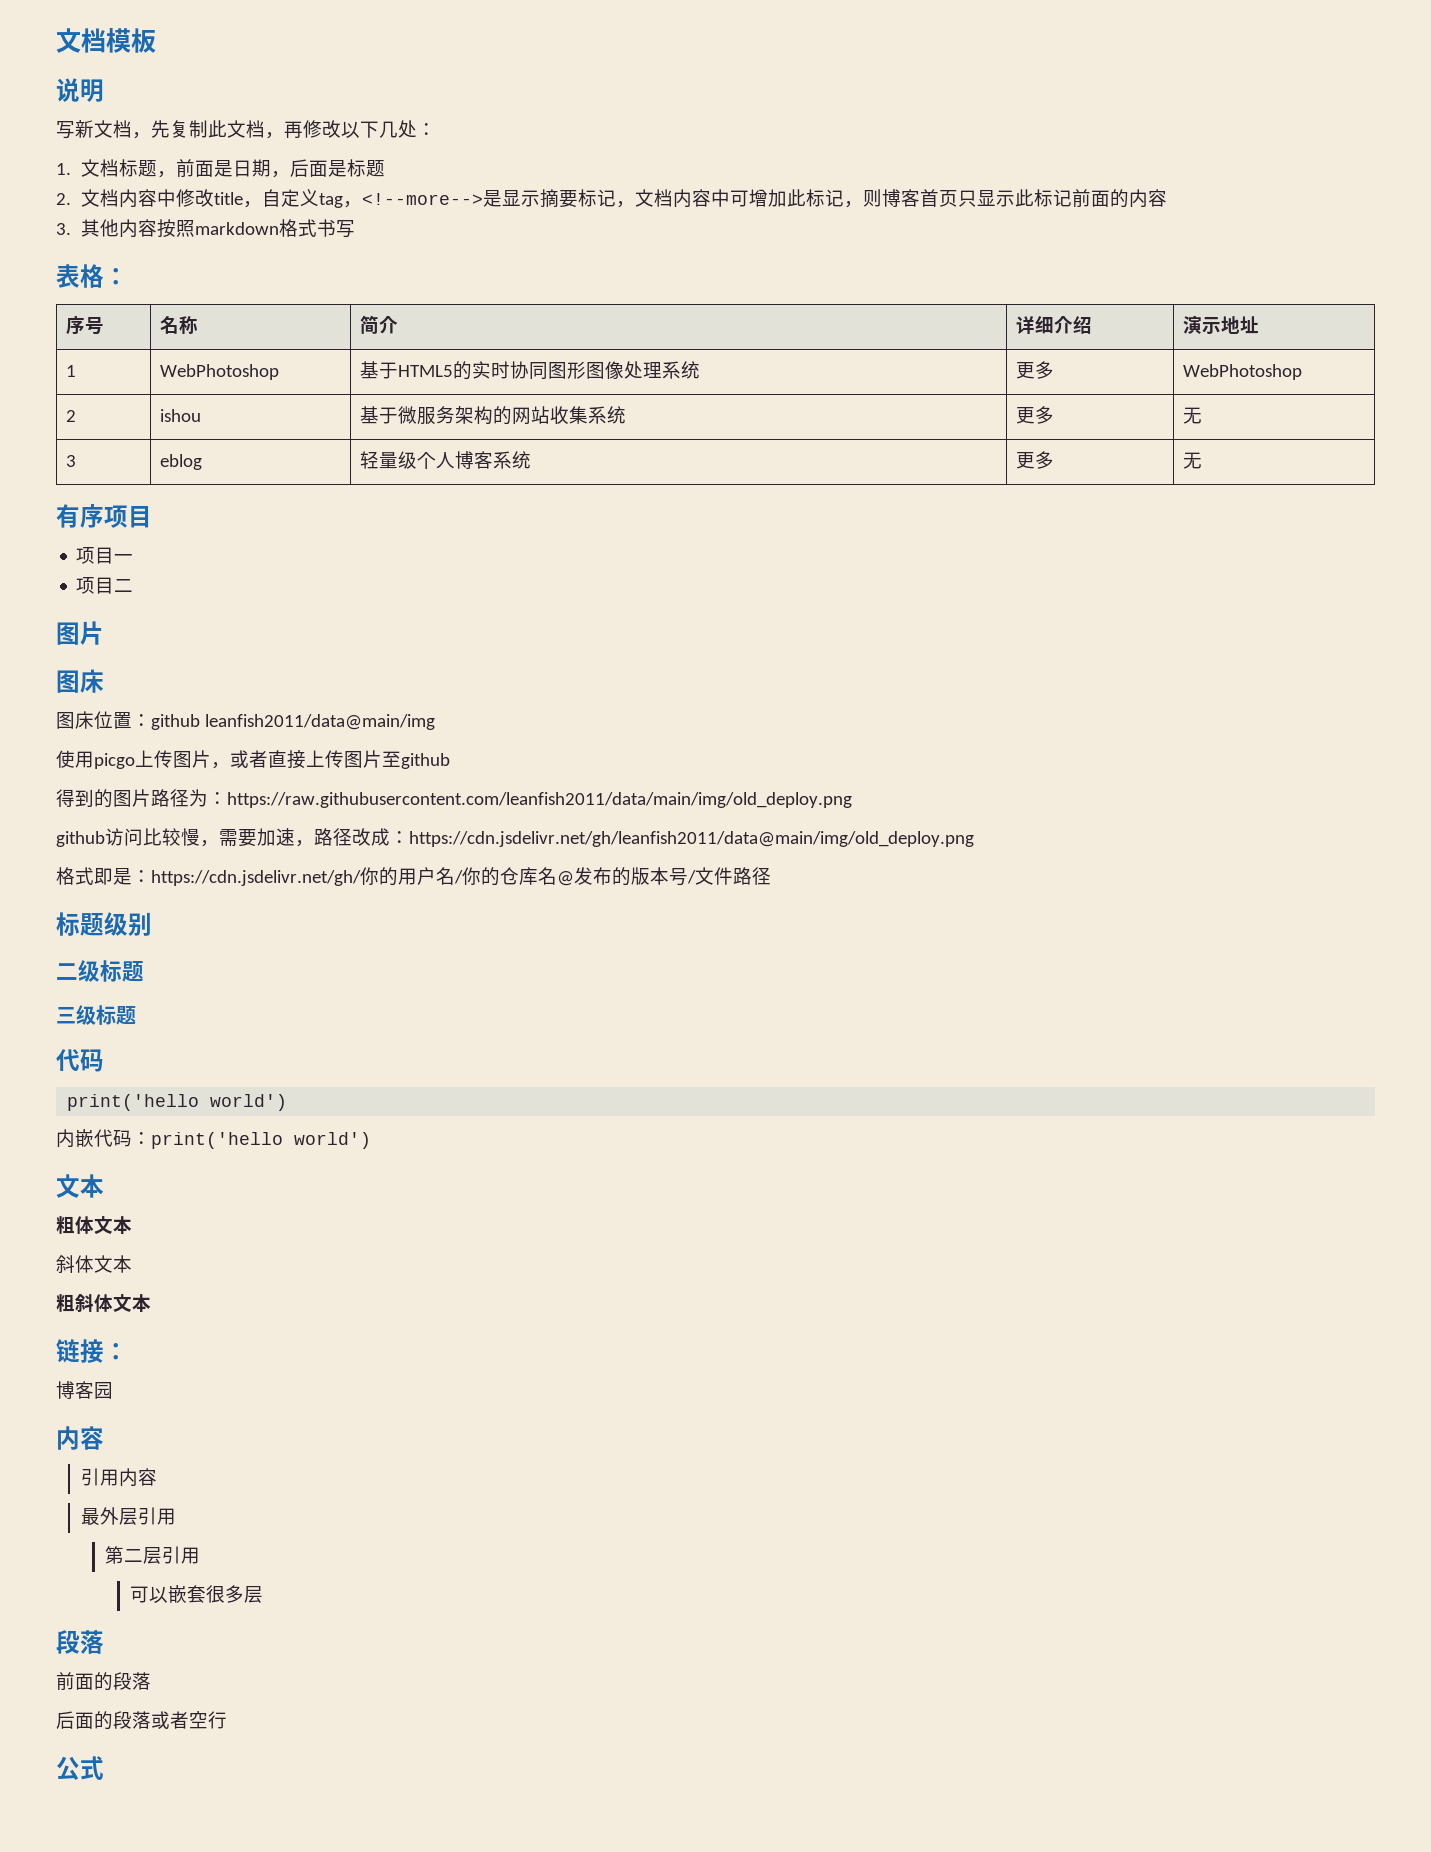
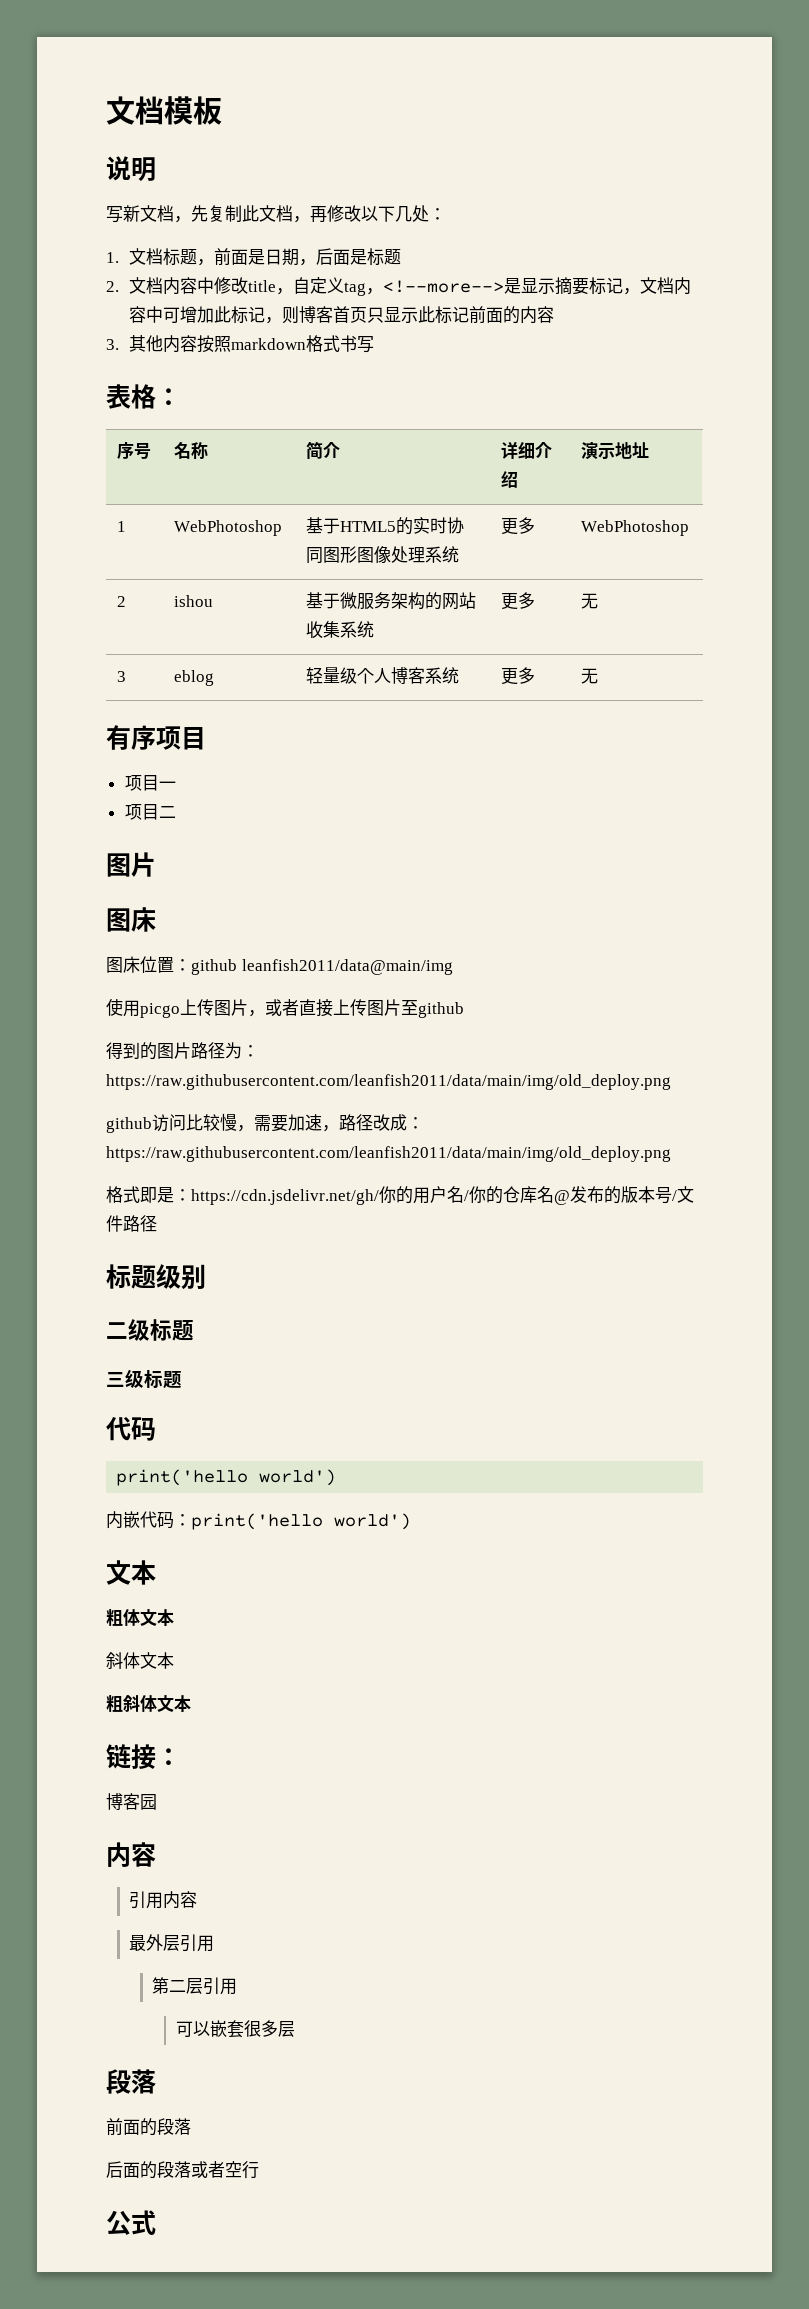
[409,831,974,847] https://cdn.jsdelivr.net/gh/leanfish2011/data@main/img/old_deploy.png -> [106,1146,671,1162] https://raw.githubusercontent.com/leanfish2011/data/main/img/old_deploy.png

